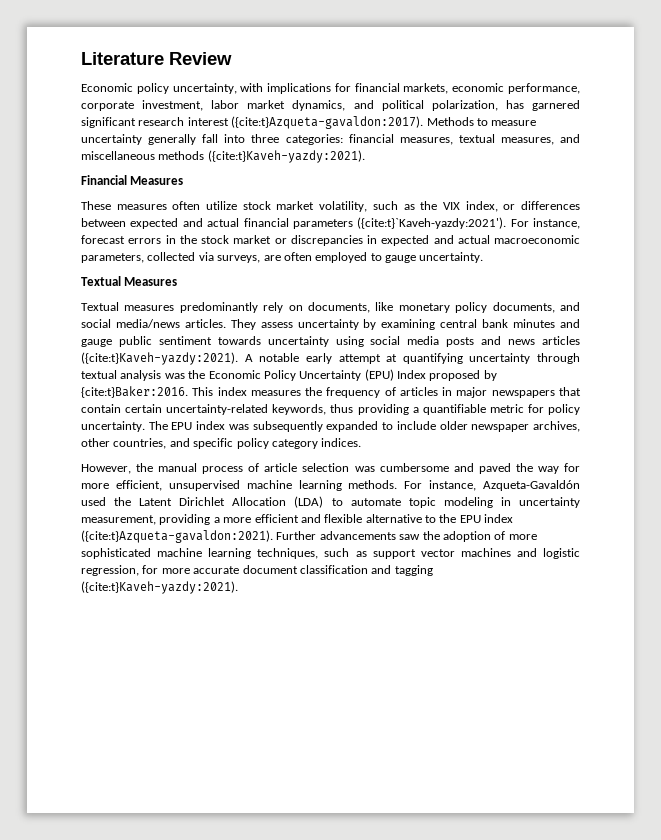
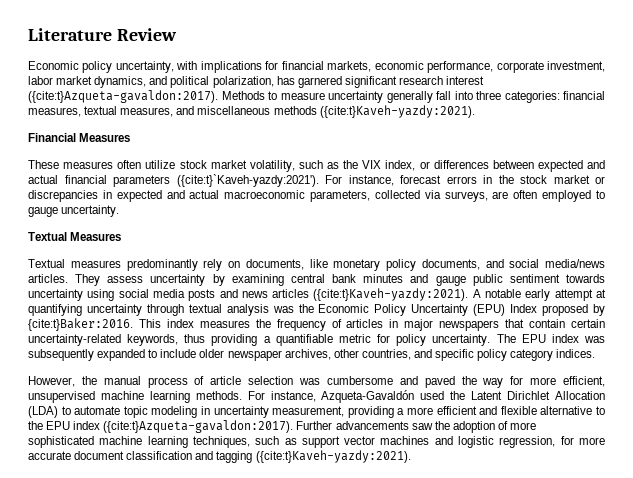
[81,530,273,543] ({cite:t}Azqueta-gavaldon:2021). -> [103,420,294,433] ({cite:t}Azqueta-gavaldon:2017).

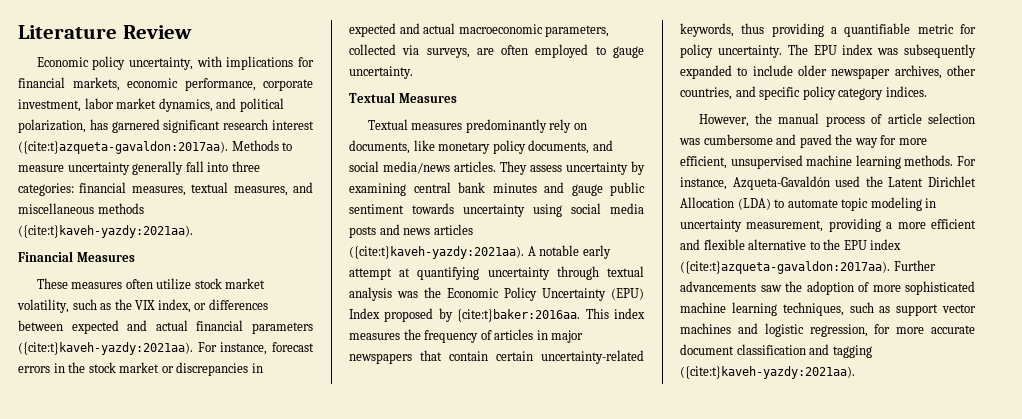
[28,90,218,103] ({cite:t}Azqueta-gavaldon:2017). -> [18,141,228,154] ({cite:t}azqueta-gavaldon:2017aa).
[319,105,475,118] ({cite:t}Kaveh-yazdy:2021). -> [18,225,193,238] ({cite:t}kaveh-yazdy:2021aa).
[176,174,319,187] ({cite:t}`Kaveh-yazdy:2021'). -> [18,342,193,355] ({cite:t}kaveh-yazdy:2021aa).
[313,288,469,301] ({cite:t}Kaveh-yazdy:2021). -> [349,246,524,259] ({cite:t}kaveh-yazdy:2021aa).
[28,318,133,331] {cite:t}Baker:2016. -> [457,309,581,322] {cite:t}baker:2016aa.
[103,420,294,433] ({cite:t}Azqueta-gavaldon:2017). -> [680,261,890,274] ({cite:t}azqueta-gavaldon:2017aa).
[255,450,411,463] ({cite:t}Kaveh-yazdy:2021). -> [680,366,855,379] ({cite:t}kaveh-yazdy:2021aa).

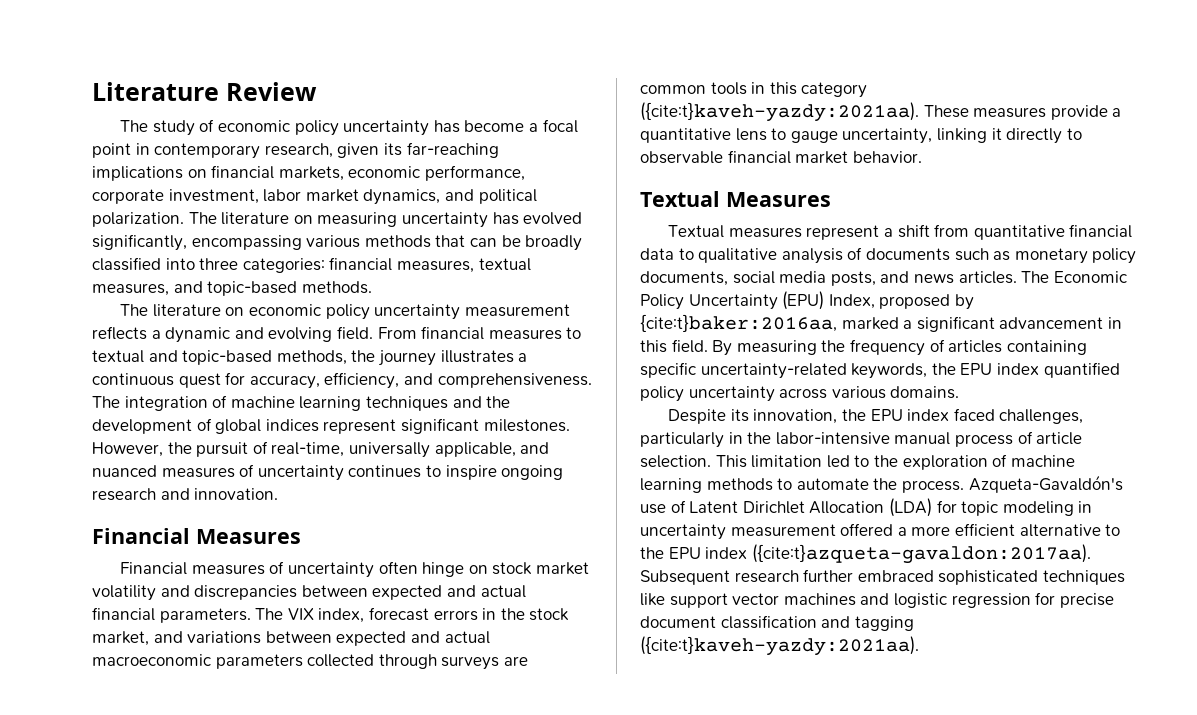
[36,56,315,70] Economic policy uncertainty, with implications for -> [120,119,578,136] [92,142,499,159] [92,166,207,181] The study of economic policy uncertainty has become a focal point in contemporary research, given its far-reaching implications on
[18,119,314,133] [18,140,293,154] [18,161,204,175] polarization, has garnered significant research interest ({cite:t}azqueta-gavaldon:2017aa). Methods to measure uncertainty generally fall -> [92,212,583,228] [92,234,583,251] [92,257,161,271] polarization. The literature on measuring uncertainty has evolved significantly, encompassing various methods that can be broadly classified
[18,203,144,214] [18,225,193,238] [18,251,135,262] [36,278,266,290] [17,299,268,313] miscellaneous methods ({cite:t}kaveh-yazdy:2021aa). // Financial Measures // These measures often utilize stock market volatility, such as the VIX index, or differences -> [207,281,372,296] [120,304,570,320] [92,326,582,343] [92,350,528,366] [92,372,592,389] [92,395,511,411] [92,418,570,434] [92,441,550,458] [92,464,564,481] [92,488,279,501] [92,528,301,544] [120,561,590,578] [92,585,298,601] topic-based methods. // The literature on economic policy uncertainty measurement reflects a dynamic and evolving field. From financial measures to textual and topic-based methods, the journey illustrates a continuous quest for accuracy, efficiency, and comprehensiveness. The integration of machine learning techniques and the development of global indices represent significant milestones. However, the pursuit of real-time, universally applicable, and nuanced measures of uncertainty continues to inspire ongoing research and innovation. // Financial Measures // Financial measures of uncertainty often hinge on stock market volatility and discrepancies
[251,322,313,334] [18,342,268,355] parameters ({cite:t}kaveh-yazdy:2021aa). For instance, -> [159,608,365,623] parameters. The VIX index,
[119,362,263,376] [349,23,610,37] [349,44,644,58] [349,66,413,79] [349,92,457,103] [367,119,587,133] [349,140,613,154] [349,161,645,175] [349,182,645,196] [349,203,562,217] market or discrepancies in expected and actual macroeconomic parameters, collected via surveys, are often employed to gauge uncertainty. // Textual Measures // Textual measures predominantly rely on documents, like monetary policy documents, and social media/news articles. They assess uncertainty by examining central bank minutes and gauge public sentiment towards uncertainty using -> [92,631,490,646] [92,654,528,670] [640,82,868,98] [640,102,1122,122] [640,128,1082,144] [640,150,922,164] [640,191,831,207] [668,224,1133,240] [640,247,1137,264] [640,271,728,286] market, and variations between expected and actual macroeconomic parameters collected through surveys are common tools in this category ({cite:t}kaveh-yazdy:2021aa). These measures provide a quantitative lens to gauge uncertainty, linking it directly to observable financial market behavior. // Textual Measures // Textual measures represent a shift from quantitative financial data to qualitative analysis of documents such as monetary policy documents,
[349,226,376,238] posts -> [830,271,876,286] posts,
[433,224,473,235] [349,245,611,259] [349,266,644,280] [349,287,441,301] articles ({cite:t}kaveh-yazdy:2021aa). A notable early attempt at quantifying uncertainty through textual analysis was the -> [958,271,1050,284] articles. The
[349,308,380,319] Index -> [828,294,875,309] Index,
[457,308,645,322] [349,329,584,343] [349,350,644,364] [680,23,976,37] [680,44,976,58] [680,65,976,79] [680,86,927,100] [698,113,975,127] [679,134,927,148] [680,155,976,169] [680,176,883,190] {cite:t}baker:2016aa. This index measures the frequency of articles in major newspapers that contain certain uncertainty-related keywords, thus providing a quantifiable metric for policy uncertainty. The EPU index was subsequently expanded to include older newspaper archives, other countries, and specific policy category indices. // However, the manual process of article selection was cumbersome and paved the way for more efficient, unsupervised machine learning methods. For instance, Azqueta-Gavaldón used the -> [640,314,1122,332] [640,339,1087,356] [640,362,1120,379] [640,386,960,402] [668,408,1084,424] [640,431,1083,448] [640,454,1075,470] [640,475,1123,493] [640,500,686,514] {cite:t}baker:2016aa, marked a significant advancement in this field. By measuring the frequency of articles containing specific uncertainty-related keywords, the EPU index quantified policy uncertainty across various domains. // Despite its innovation, the EPU index faced challenges, particularly in the labor-intensive manual process of article selection. This limitation led to the exploration of machine learning methods to automate the process. Azqueta-Gavaldón's use of
[774,199,838,208] to automate -> [936,500,957,513] for
[746,218,881,232] measurement, providing -> [730,523,894,537] measurement offered
[680,239,745,250] and flexible -> (1015, 529) none
[893,260,936,271] [680,281,975,295] [680,302,891,316] Further advancements saw the adoption of more sophisticated machine learning techniques, such as -> [640,569,1125,585] [640,593,665,606] Subsequent research further embraced sophisticated techniques like
[809,324,975,337] regression, for more accurate -> [951,592,1114,608] regression for precise

